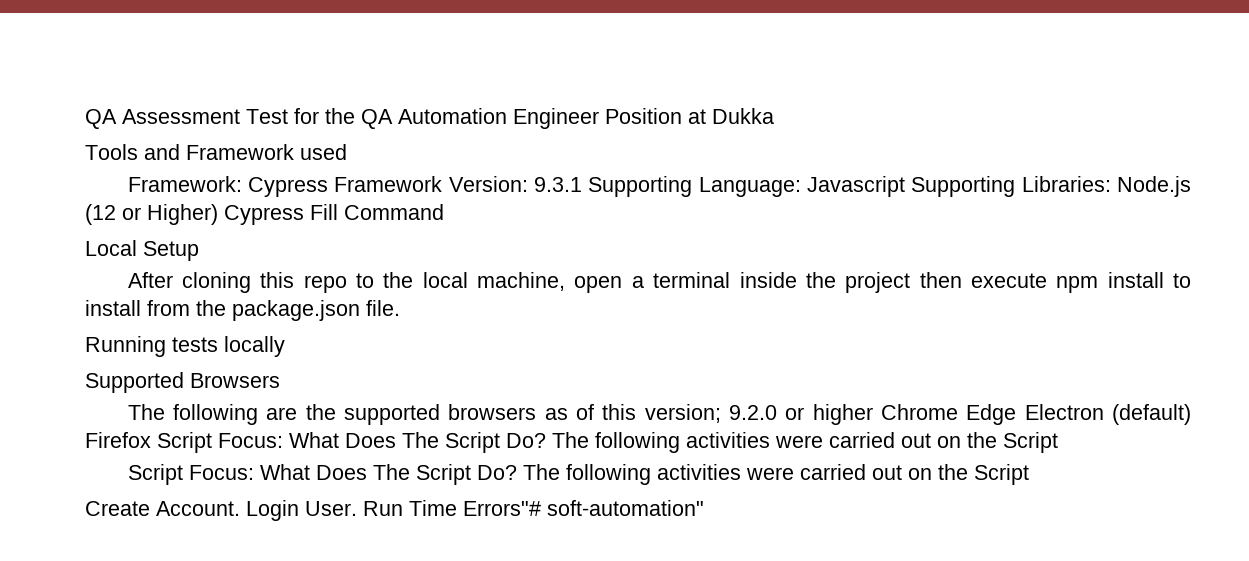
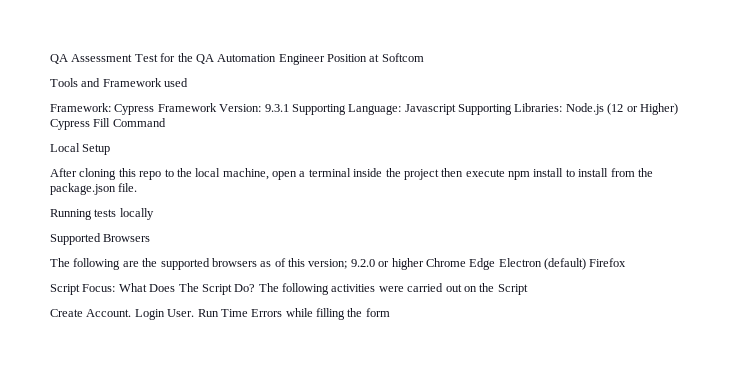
[712,108,774,124] Dukka -> [381,53,424,62] Softcom
[157,432,1058,453] Script Focus: What Does The Script Do? The following activities were carried out on the Script -> (627, 262) none
[463,500,704,516] Errors"# soft-automation" -> [251,308,390,320] Errors while filling the form

